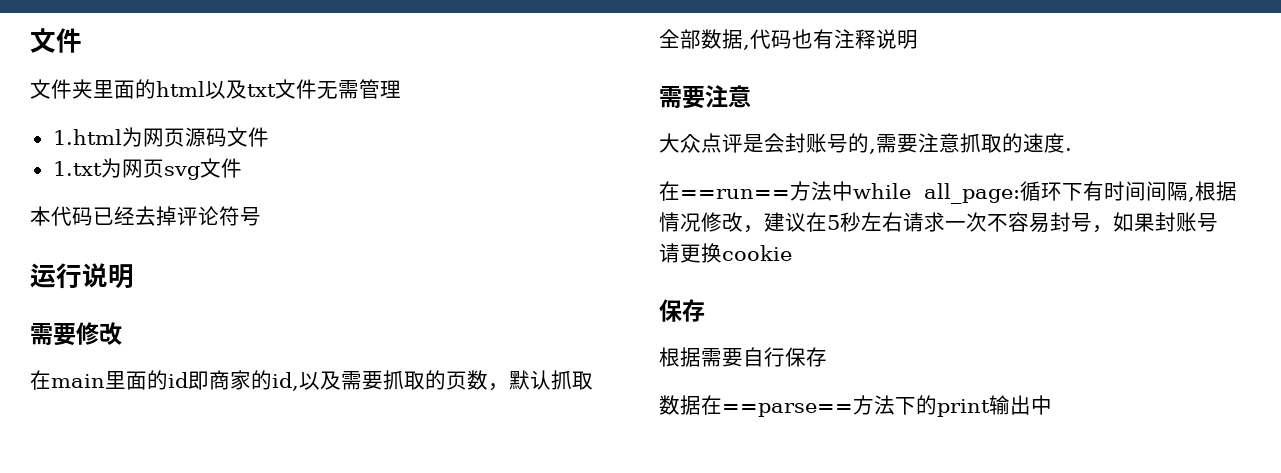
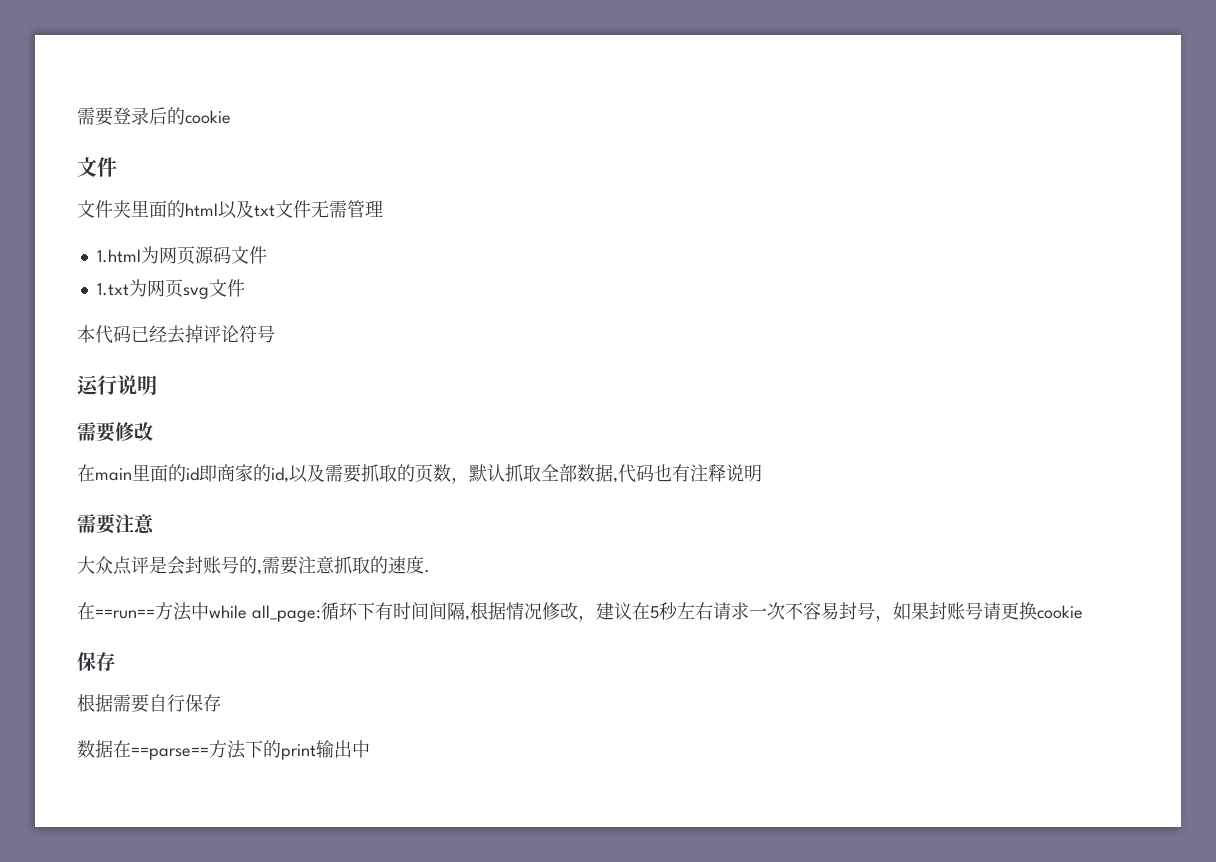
(30, 40) none -> [77,107,231,126] 需要登录后的cookie //

